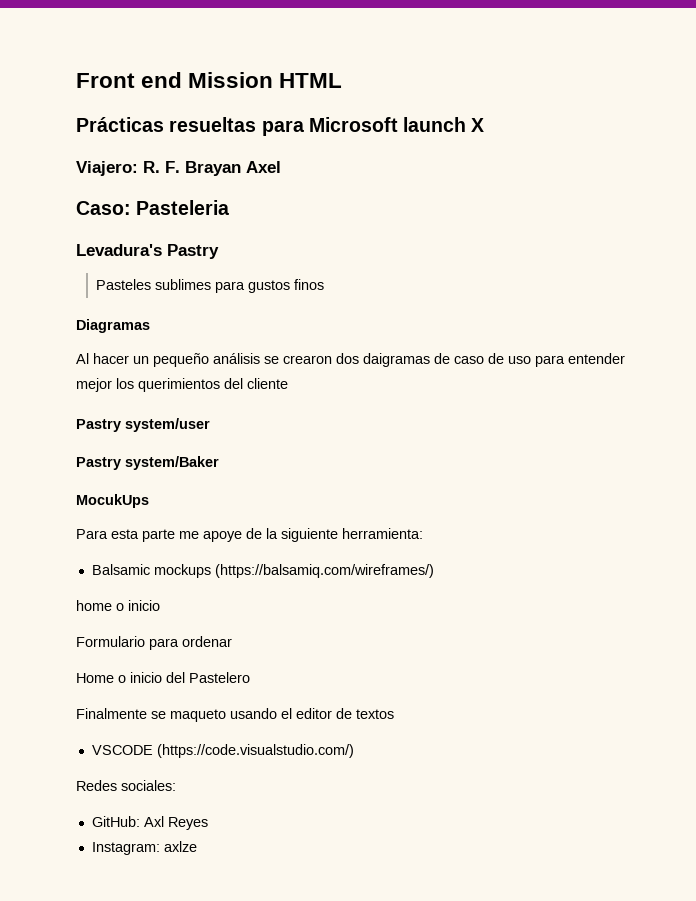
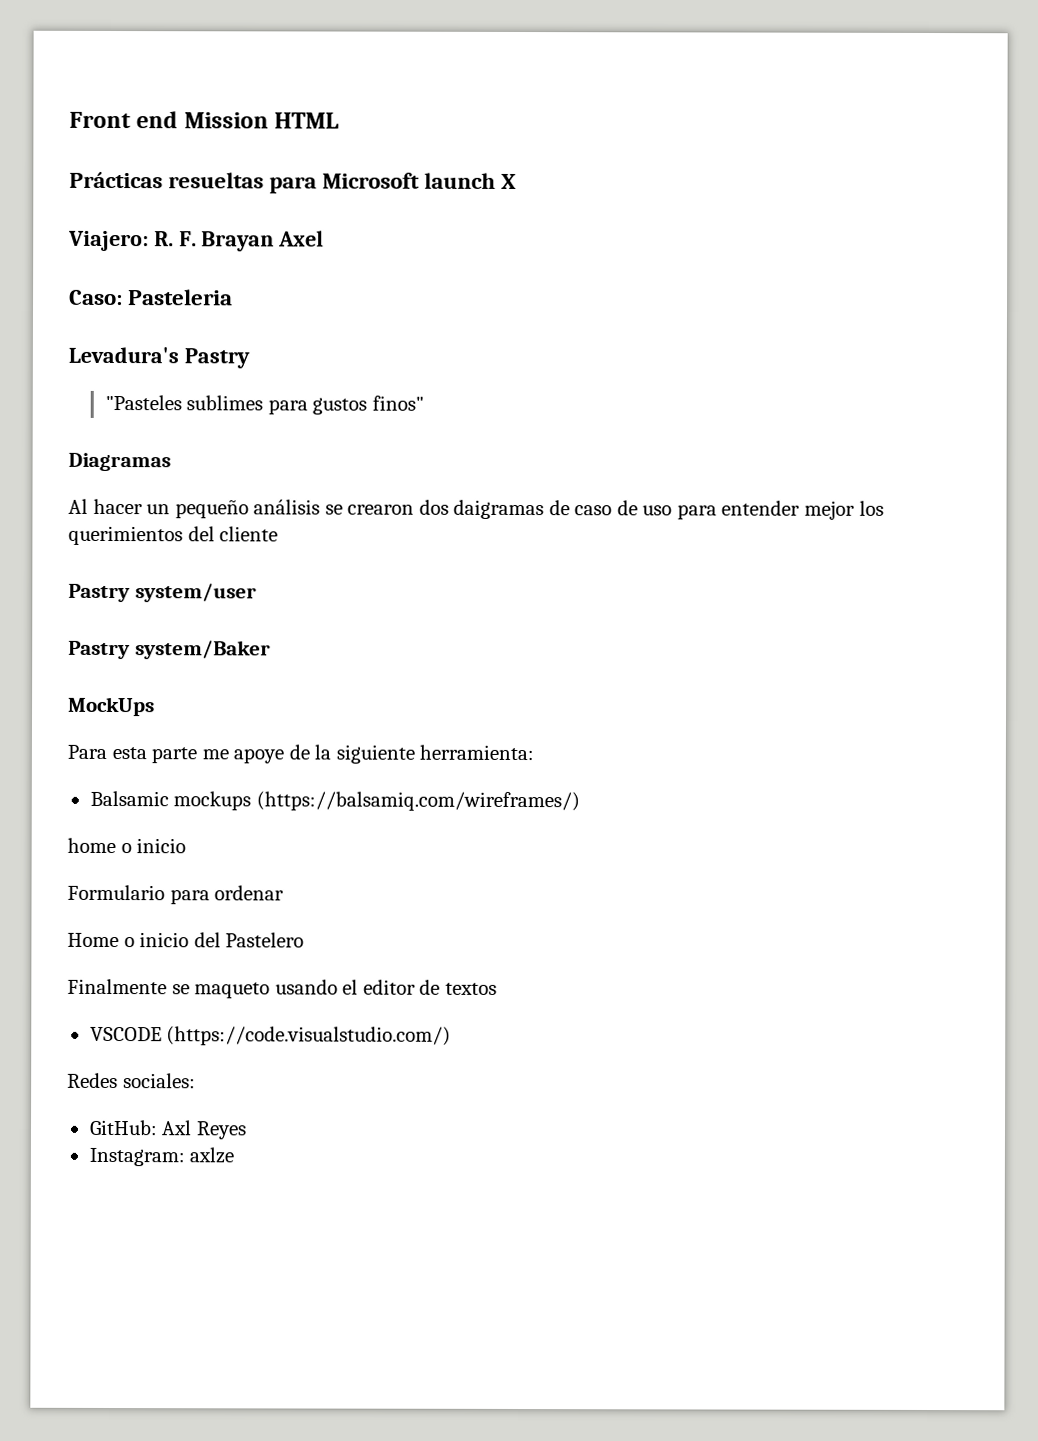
[96,279,152,290] Pasteles -> [104,394,182,411] "Pasteles
[294,279,325,290] finos -> [371,395,424,411] finos"
[76,494,149,508] MocukUps -> [68,696,155,717] MockUps

